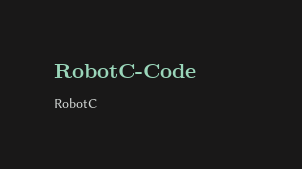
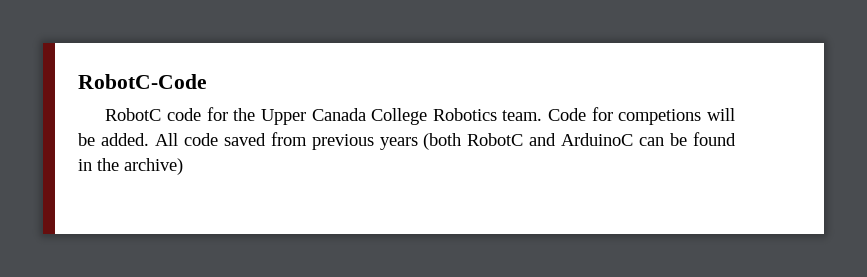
(97, 103) none -> [167,107,735,125] [78,132,737,150] [78,158,183,175] code for the Upper Canada College Robotics team. Code for competions will be added. All code saved from previous years (both RobotC and ArduinoC can be found in the archive)

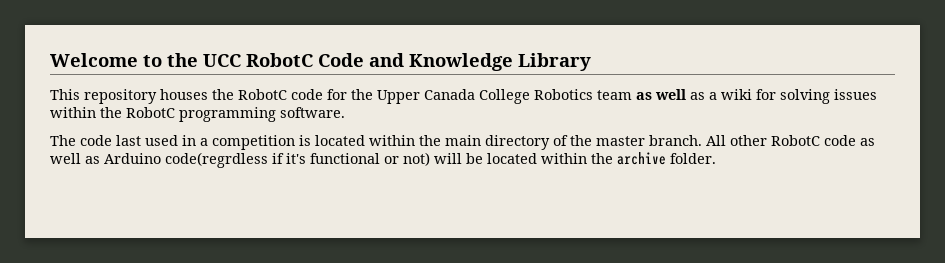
[78,74,207,89] RobotC-Code // -> [50,53,591,71] [50,89,234,104] Welcome to the UCC RobotC Code and Knowledge Library // This repository houses the
[502,107,735,125] [78,132,737,150] [78,158,183,175] team. Code for competions will be added. All code saved from previous years (both RobotC and ArduinoC can be found in the archive) -> [597,89,877,104] [50,107,345,122] [50,135,875,150] [50,152,716,168] team as well as a wiki for solving issues within the RobotC programming software. // The code last used in a competition is located within the main directory of the master branch. All other RobotC code as well as Arduino code(regrdless if it's functional or not) will be located within the archive folder.

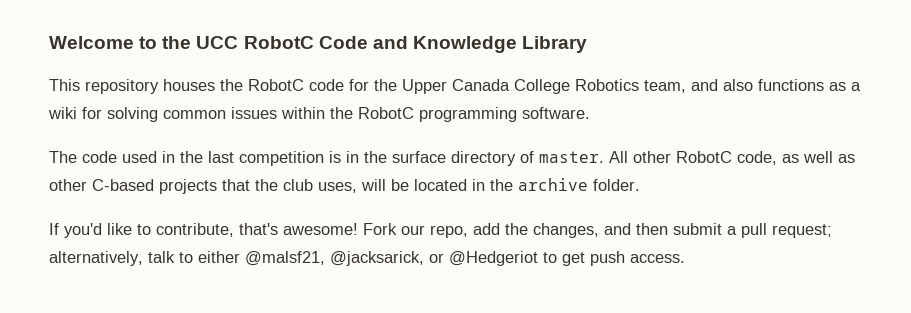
[597,89,686,100] team as well -> [644,79,824,93] team, and also functions
(830, 96) none -> [163,110,226,119] common
[116,135,141,146] last -> (117, 157) none
[200,135,702,150] a competition is located within the main directory of the master branch. -> [180,151,604,166] the last competition is in the surface directory of master.
[824,135,875,146] [50,152,430,168] code as well as Arduino code(regrdless if it's functional or not) -> [737,151,855,165] [49,179,357,194] code, as well as other C-based projects that the club uses,
[541,153,587,164] within -> [472,179,485,191] in
(716, 158) none -> [49,223,832,238] [49,251,685,266] // If you'd like to contribute, that's awesome! Fork our repo, add the changes, and then submit a pull request; alternatively, talk to either @malsf21, @jacksarick, or @Hedgeriot to get push access.

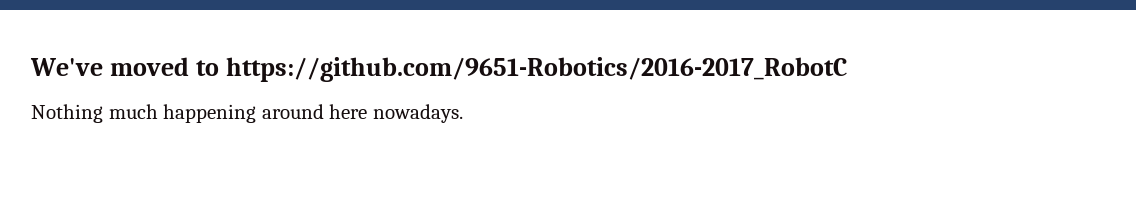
[49,36,588,53] [49,79,861,94] [48,107,590,122] [49,151,855,166] [49,178,640,194] [49,223,832,238] [49,251,685,266] Welcome to the UCC RobotC Code and Knowledge Library // This repository houses the RobotC code for the Upper Canada College Robotics team, and also functions as a wiki for solving common issues within the RobotC programming software. // The code used in the last competition is in the surface directory of master. All other RobotC code, as well as other C-based projects that the club uses, will be located in the archive folder. // If you'd like to contribute, that's awesome! Fork our repo, add the changes, and then submit a pull request; alternatively, talk to either @malsf21, @jacksarick, or @Hedgeriot to get push access. -> [30,57,848,82] [31,104,463,123] We've moved to https://github.com/9651-Robotics/2016-2017_RobotC // Nothing much happening around here nowadays.

